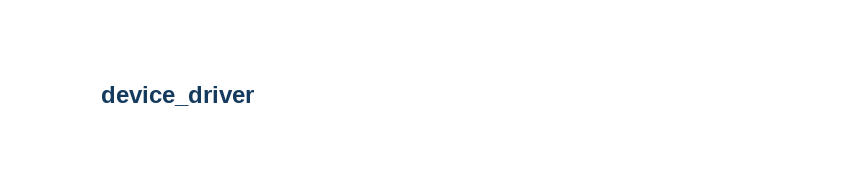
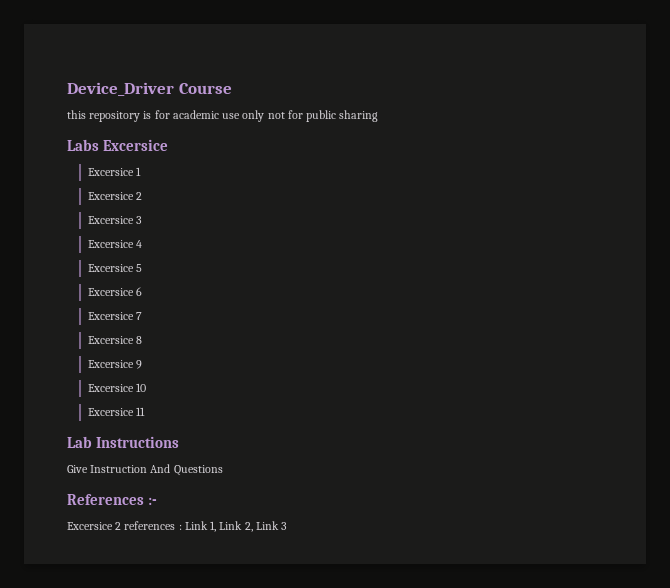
[101,86,254,106] device_driver -> [67,82,232,96] [67,110,379,122] [67,139,169,151] [87,167,142,176] [87,192,143,200] [87,216,143,224] [87,240,143,248] [87,264,143,272] [87,287,143,296] [87,312,143,320] [87,336,143,344] [87,360,143,369] [87,383,147,392] [87,407,146,416] [67,436,180,448] [67,464,223,476] [67,494,158,505] [67,521,288,532] Device_Driver Course // this repository is for academic use only not for public sharing // Labs Excersice // Excersice 1 // Excersice 2 // Excersice 3 // Excersice 4 // Excersice 5 // Excersice 6 // Excersice 7 // Excersice 8 // Excersice 9 // Excersice 10 // Excersice 11 // Lab Instructions // Give Instruction And Questions // References :- // Excersice 2 references : Link 1, Link 2, Link 3

